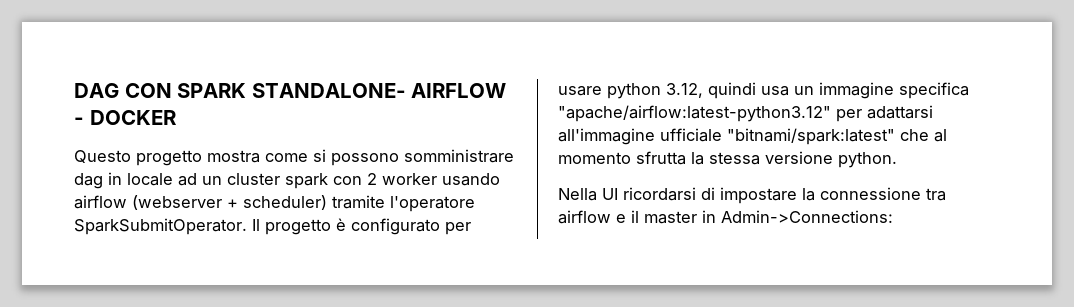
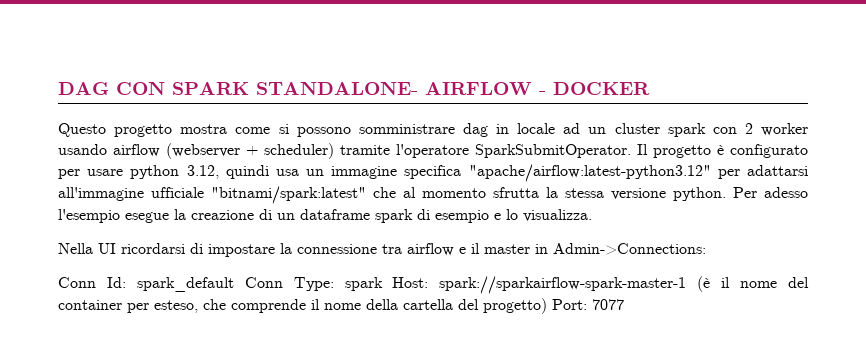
(897, 160) none -> [733,187,808,198] [58,209,592,223] Per adesso l'esempio esegue la creazione di un dataframe spark di esempio e lo visualizza.
(893, 216) none -> [58,276,809,294] [58,298,624,314] // Conn Id: spark_default Conn Type: spark Host: spark://sparkairflow-spark-master-1 (è il nome del container per esteso, che comprende il nome della cartella del progetto) Port: 7077

